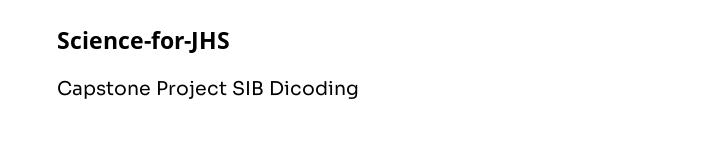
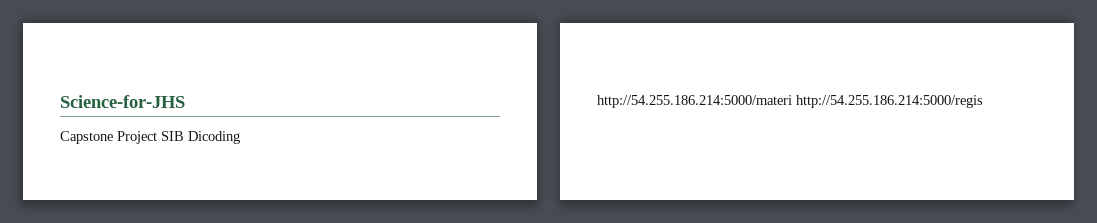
(360, 89) none -> [597,95,983,108] // http://54.255.186.214:5000/materi http://54.255.186.214:5000/regis

